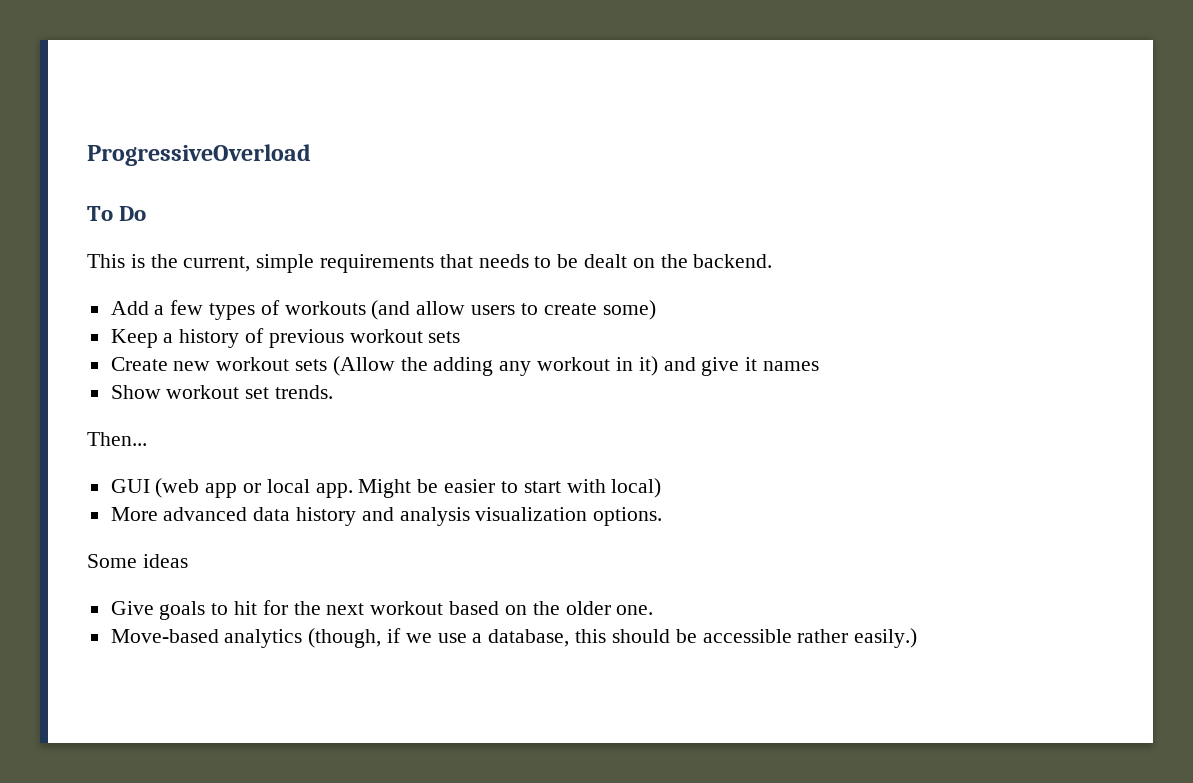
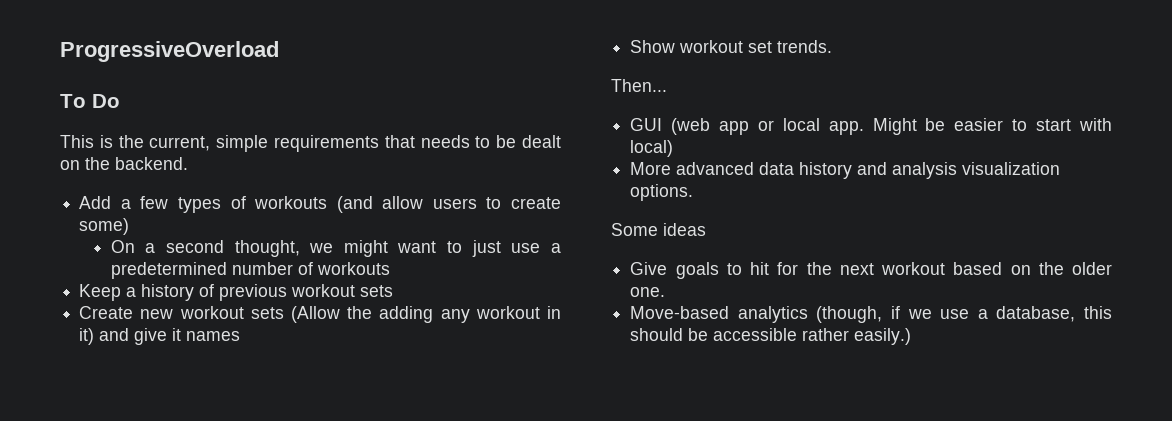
(656, 310) none -> [110,240,562,257] [110,262,390,279] // On a second thought, we might want to just use a predetermined number of workouts

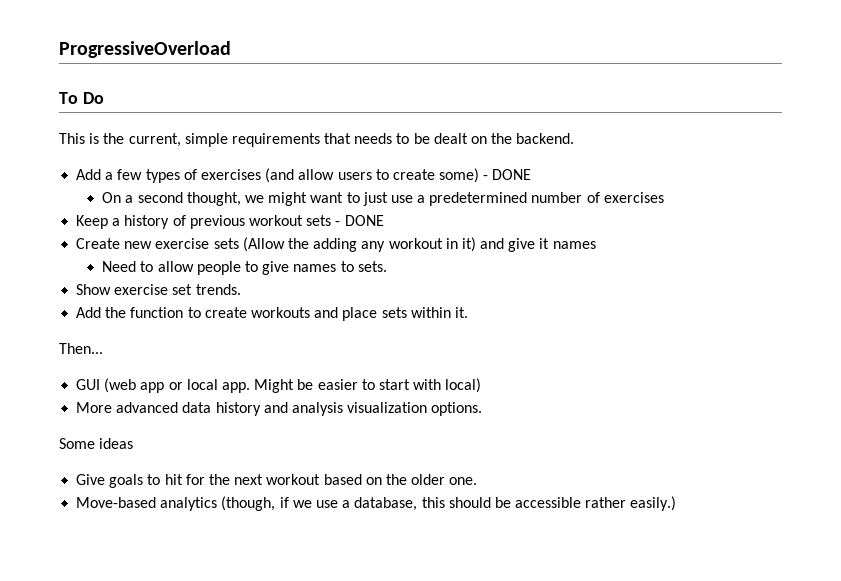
[254,196,328,209] workouts -> [200,169,261,180] exercises
(130, 226) none -> [483,169,532,180] - DONE
[316,262,390,275] workouts -> [603,192,664,203] exercises
(394, 291) none -> [335,215,384,226] - DONE
[179,306,244,319] workout -> [155,238,210,249] exercise
(241, 336) none -> [102,261,387,275] // Need to allow people to give names to sets.
[679,40,744,53] workout -> [114,284,169,295] exercise
(833, 46) none -> [76,307,468,321] // Add the function to create workouts and place sets within it.

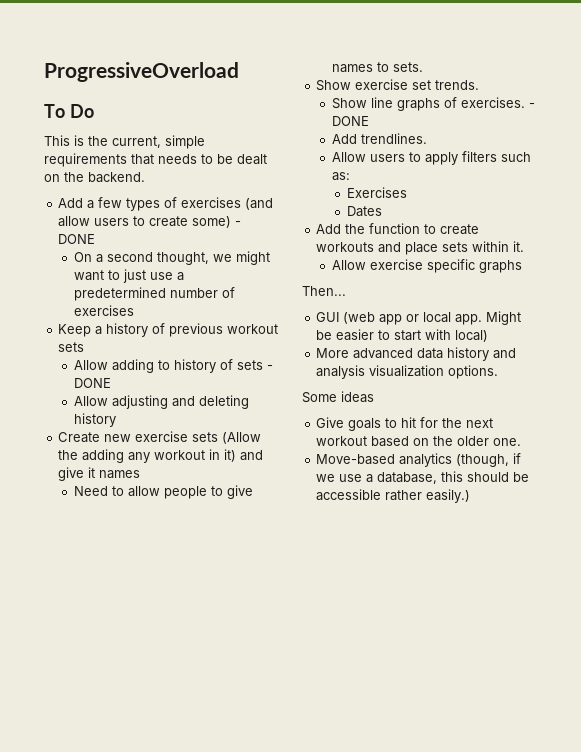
[335,215,384,226] - DONE -> [73,359,273,373] [73,378,111,388] [73,395,249,409] [73,413,116,427] // Allow adding to history of sets - DONE // Allow adjusting and deleting history
(241, 289) none -> [331,97,535,111] [331,116,369,126] [331,133,427,144] [331,151,531,165] [331,172,350,181] [347,187,408,198] [347,206,383,217] // Show line graphs of exercises. - DONE // Add trendlines. // Allow users to apply filters such as: // Exercises // Dates
(468, 312) none -> [331,259,522,273] // Allow exercise specific graphs

